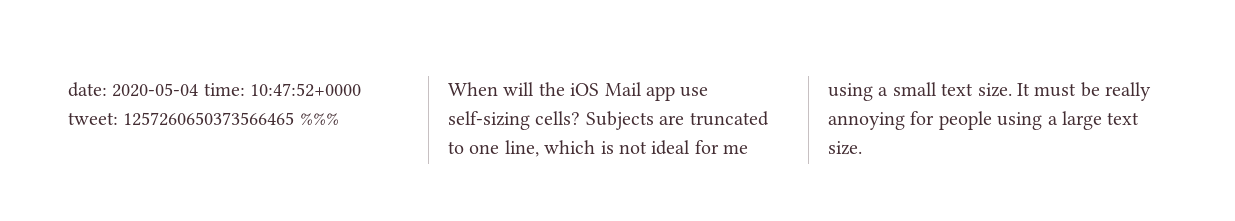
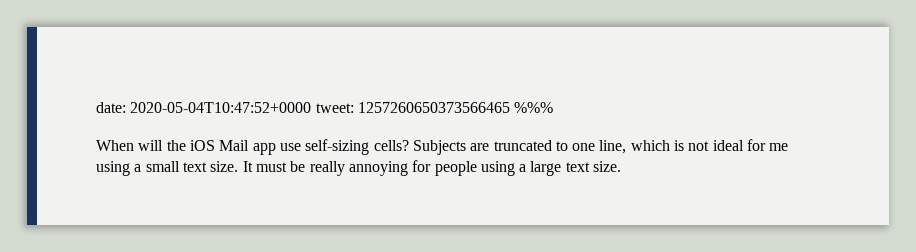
[112,83,362,97] 2020-05-04 time: 10:47:52+0000 -> [130,102,312,113] 2020-05-04T10:47:52+0000

